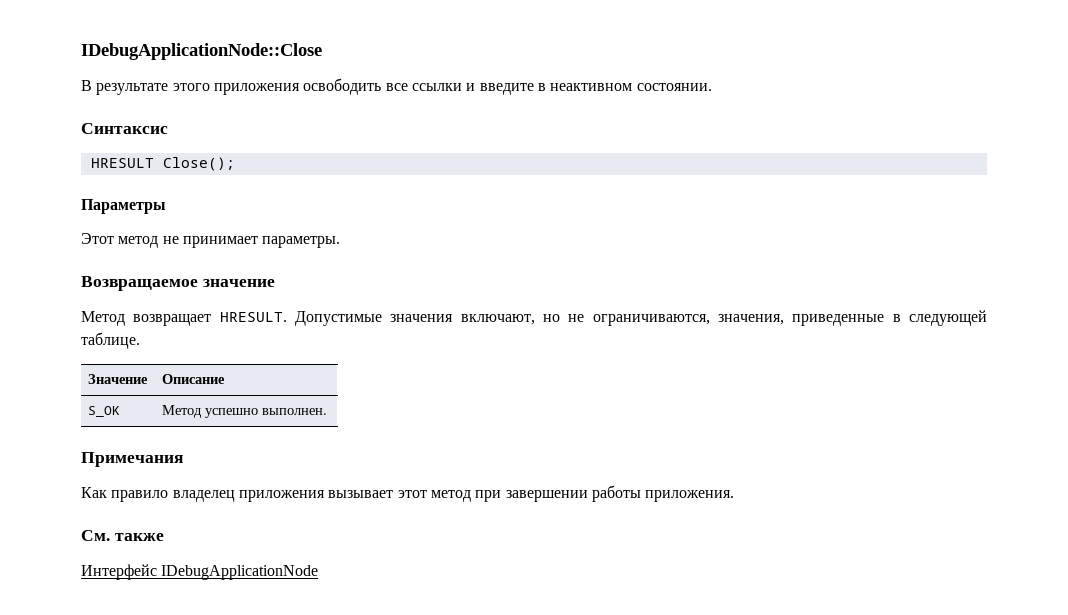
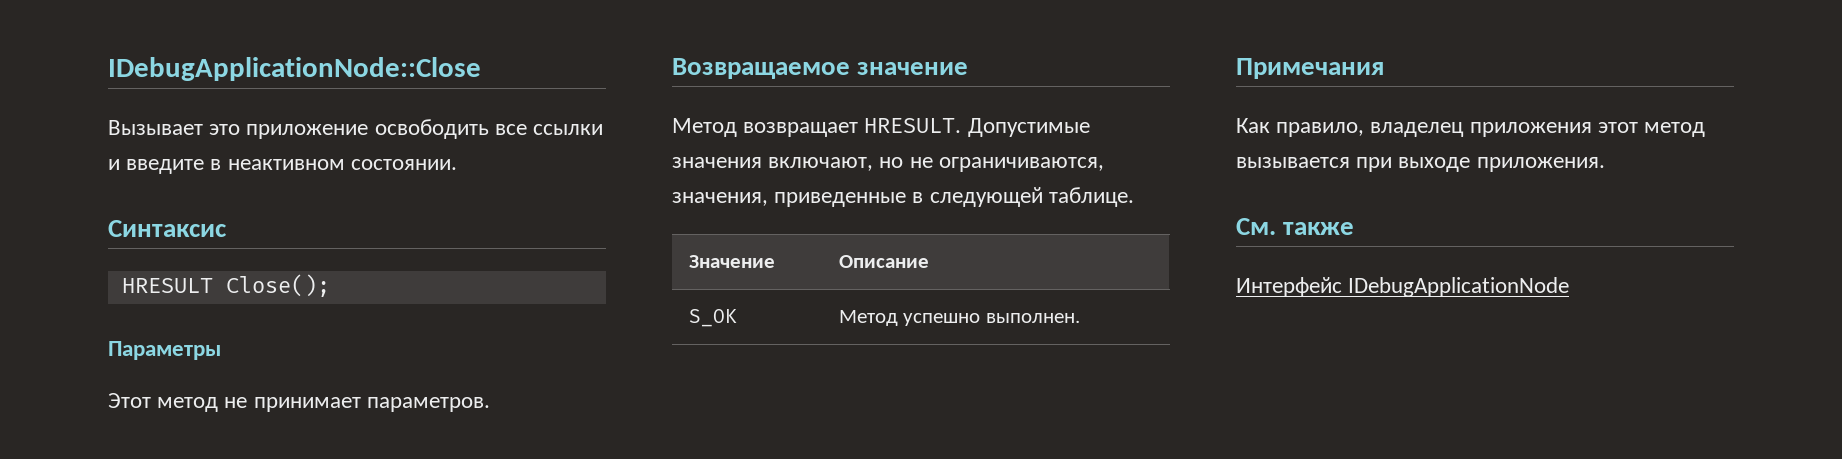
[81,80,300,95] В результате этого приложения -> [108,120,369,139] Вызывает это приложение
[262,236,341,248] параметры. -> [366,397,490,412] параметров.
[111,490,169,502] правило -> [1276,122,1365,137] правило,
[328,490,394,498] вызывает -> (1592, 129) none
[475,485,641,502] при завершении работы -> [1236,157,1471,172] вызывается при выходе

